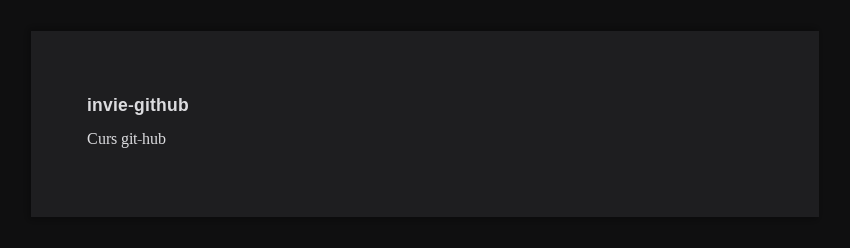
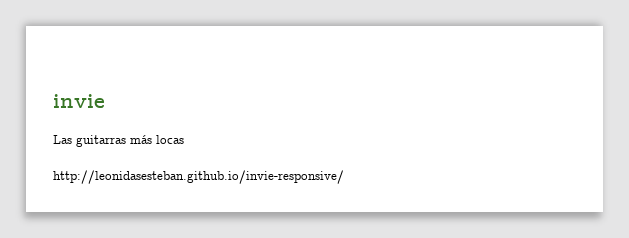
[87,98,189,115] [87,133,167,148] invie-github // Curs git-hub -> [53,94,105,108] [53,135,184,147] [53,170,344,184] invie // Las guitarras más locas // http://leonidasesteban.github.io/invie-responsive/

